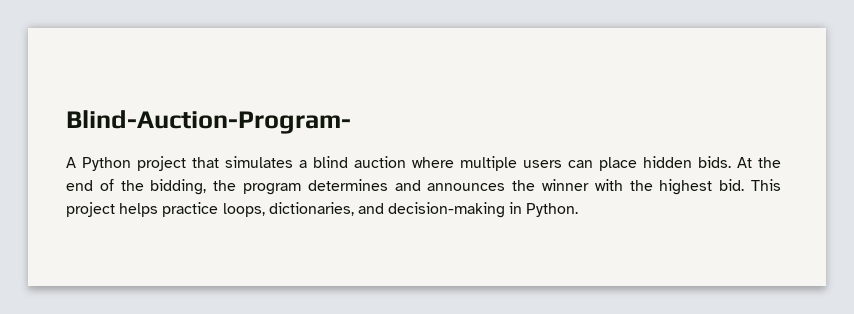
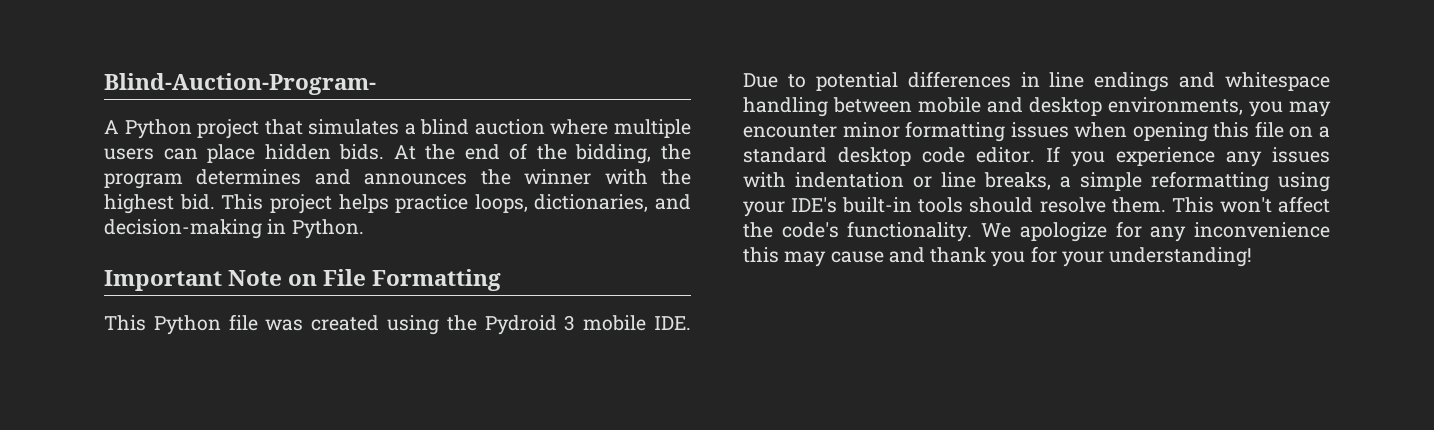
(579, 210) none -> [104,269,502,291] [104,314,691,335] [743,71,1330,92] [743,97,1331,117] [743,121,1330,142] [743,146,1330,167] [743,171,1330,192] [743,196,1330,217] [743,221,1330,242] [743,246,1253,267] // Important Note on File Formatting // This Python file was created using the Pydroid 3 mobile IDE. Due to potential differences in line endings and whitespace handling between mobile and desktop environments, you may encounter minor formatting issues when opening this file on a standard desktop code editor. If you experience any issues with indentation or line breaks, a simple reformatting using your IDE's built-in tools should resolve them. This won't affect the code's functionality. We apologize for any inconvenience this may cause and thank you for your understanding!

